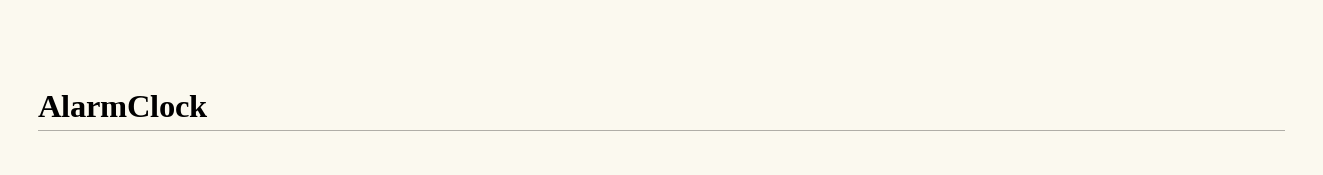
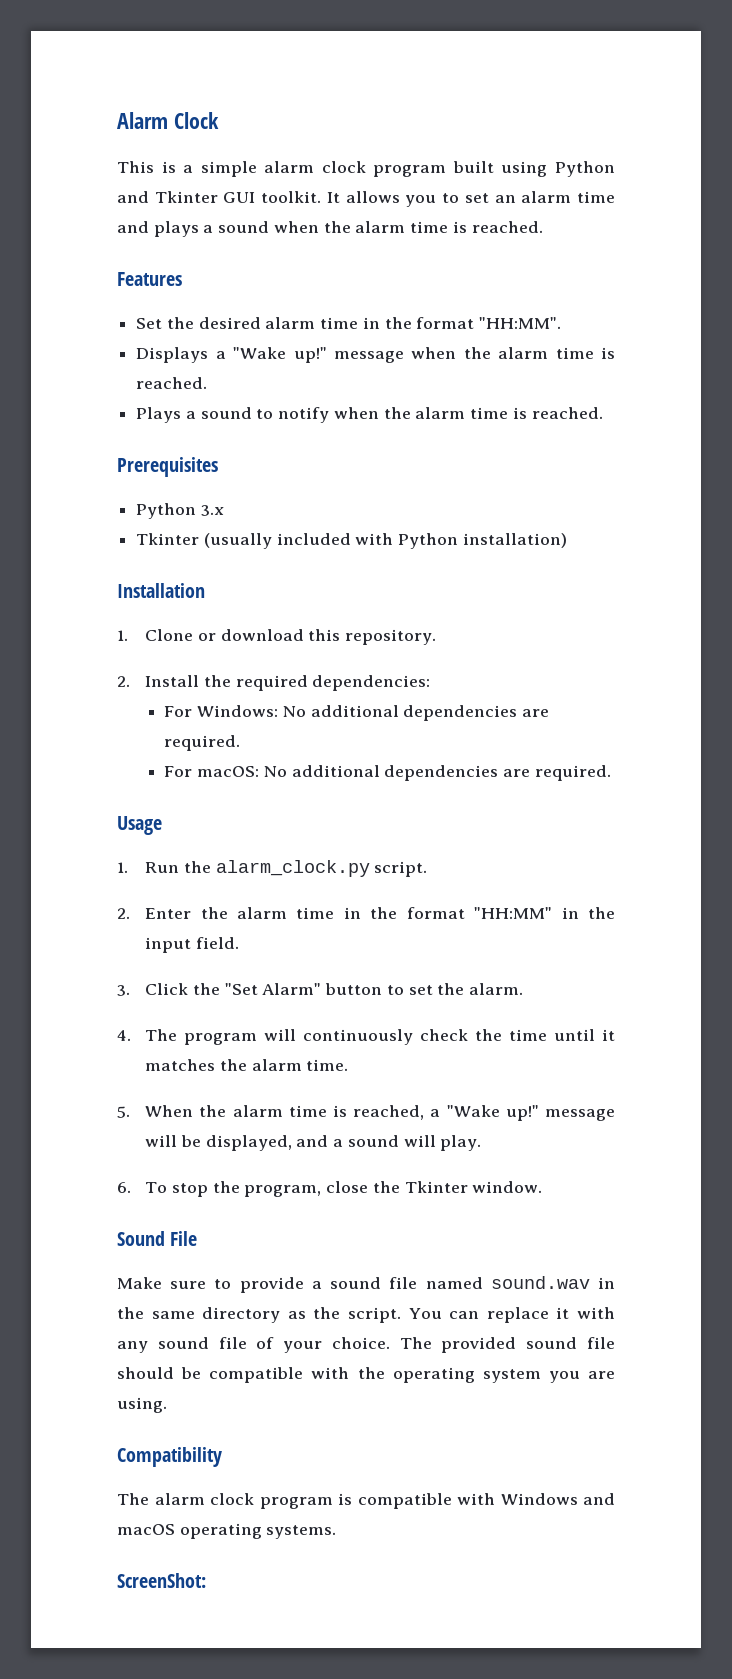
[38,95,208,117] AlarmClock -> [117,112,219,129] [117,161,615,177] [117,191,616,207] [117,221,543,237] [117,272,182,286] [136,317,562,329] [136,347,615,363] [136,377,208,389] [136,407,603,423] [117,457,218,477] [136,503,224,519] [136,533,567,549] [117,583,205,598] [117,629,437,645] [117,675,431,691] [164,705,550,721] [164,735,241,751] [164,765,611,781] [117,816,162,835] [117,860,428,877] [117,907,615,919] [145,937,239,953] [117,983,523,996] [117,1029,615,1045] [145,1059,349,1071] [117,1105,616,1121] [145,1135,482,1151] [117,1181,543,1197] [117,1231,198,1246] [117,1276,615,1293] [117,1307,615,1323] [117,1337,615,1353] [117,1367,615,1383] [117,1397,167,1413] [117,1447,222,1467] [117,1493,615,1509] [117,1523,337,1539] [117,1573,206,1588] Alarm Clock // This is a simple alarm clock program built using Python and Tkinter GUI toolkit. It allows you to set an alarm time and plays a sound when the alarm time is reached. // Features // Set the desired alarm time in the format "HH:MM". // Displays a "Wake up!" message when the alarm time is reached. // Plays a sound to notify when the alarm time is reached. // Prerequisites // Python 3.x // Tkinter (usually included with Python installation) // Installation // 1. Clone or download this repository. // 2. Install the required dependencies: // For Windows: No additional dependencies are required. // For macOS: No additional dependencies are required. // Usage // 1. Run the alarm_clock.py script. // 2. Enter the alarm time in the format "HH:MM" in the input field. // 3. Click the "Set Alarm" button to set the alarm. // 4. The program will continuously check the time until it matches the alarm time. // 5. When the alarm time is reached, a "Wake up!" message will be displayed, and a sound will play. // 6. To stop the program, close the Tkinter window. // Sound File // Make sure to provide a sound file named sound.wav in the same directory as the script. You can replace it with any sound file of your choice. The provided sound file should be compatible with the operating system you are using. // Compatibility // The alarm clock program is compatible with Windows and macOS operating systems. // ScreenShot:

